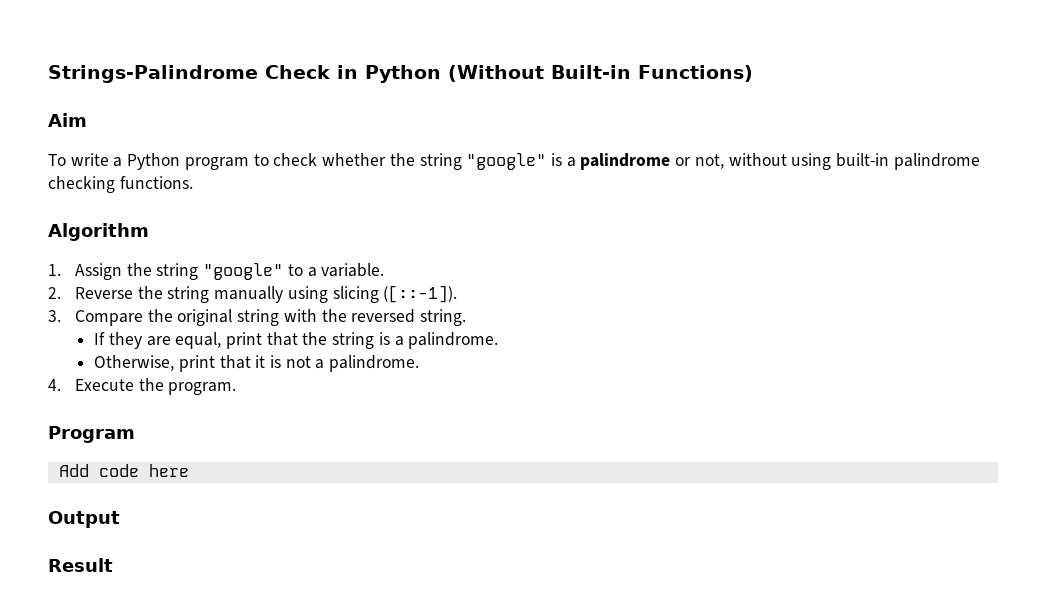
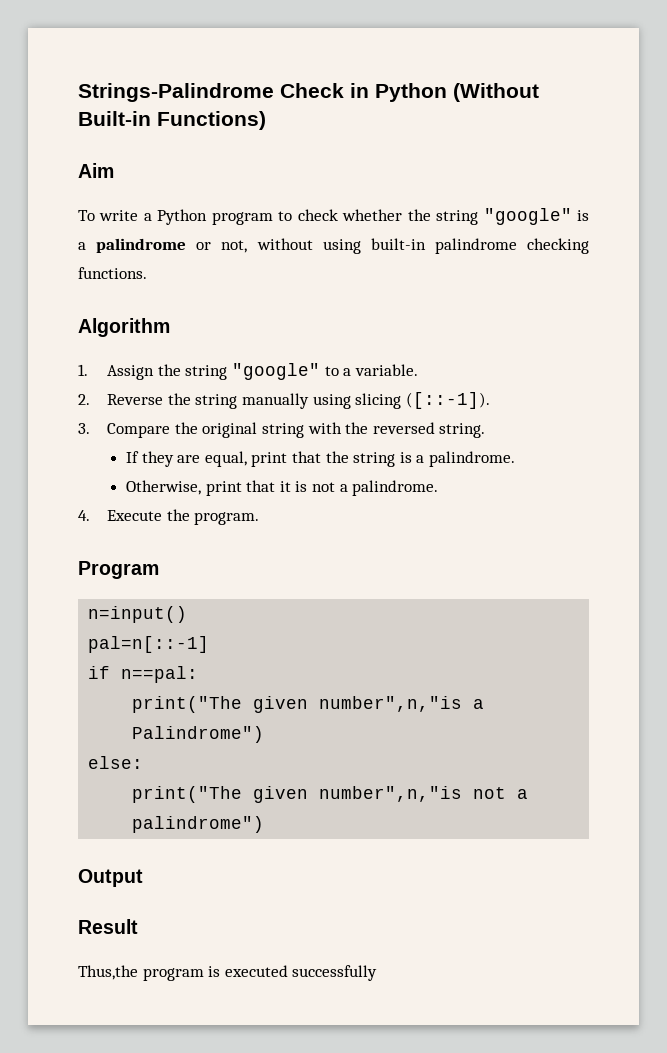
[58,464,189,477] [48,511,120,528] [48,558,113,572] Add code here // Output // Result -> [88,606,188,623] [88,636,210,653] [88,666,199,683] [132,696,485,713] [132,726,265,743] [88,756,144,769] [132,786,529,803] [132,816,265,833] [78,869,143,887] [78,919,138,934] [78,965,378,981] n=input() // pal=n[::-1] // if n==pal: // print("The given number",n,"is a Palindrome") // else: // print("The given number",n,"is not a palindrome") // Output // Result // Thus,the program is executed successfully

